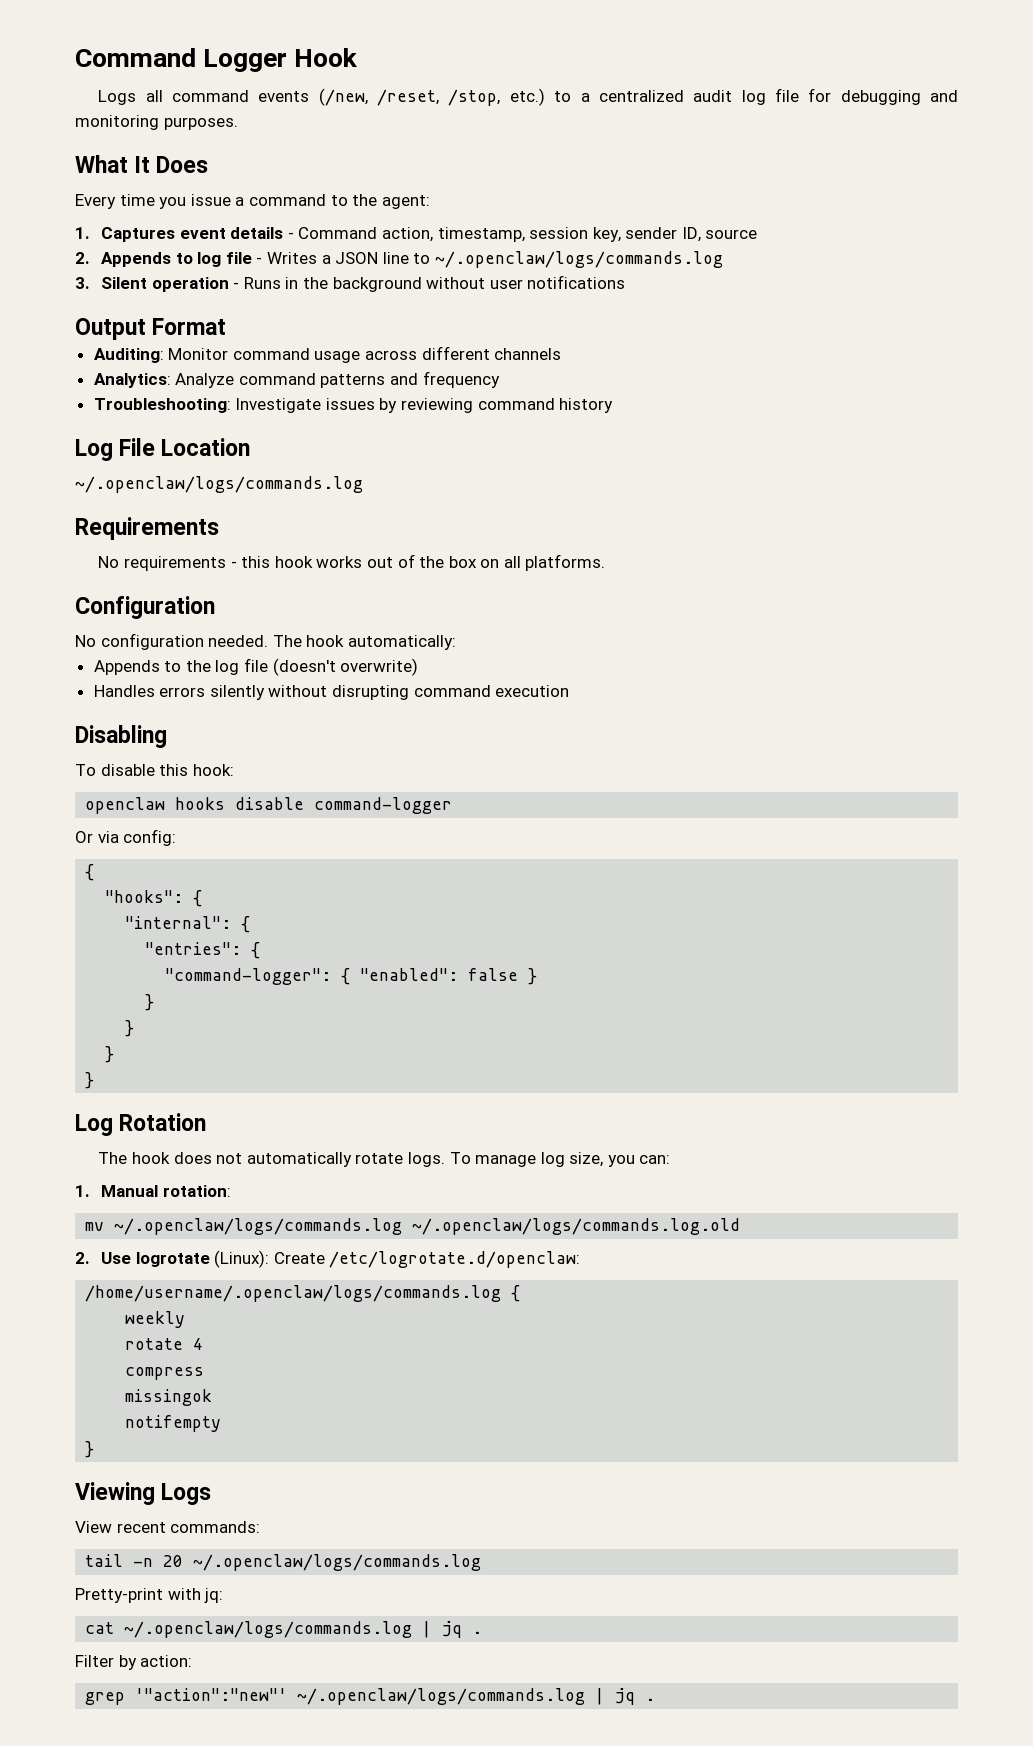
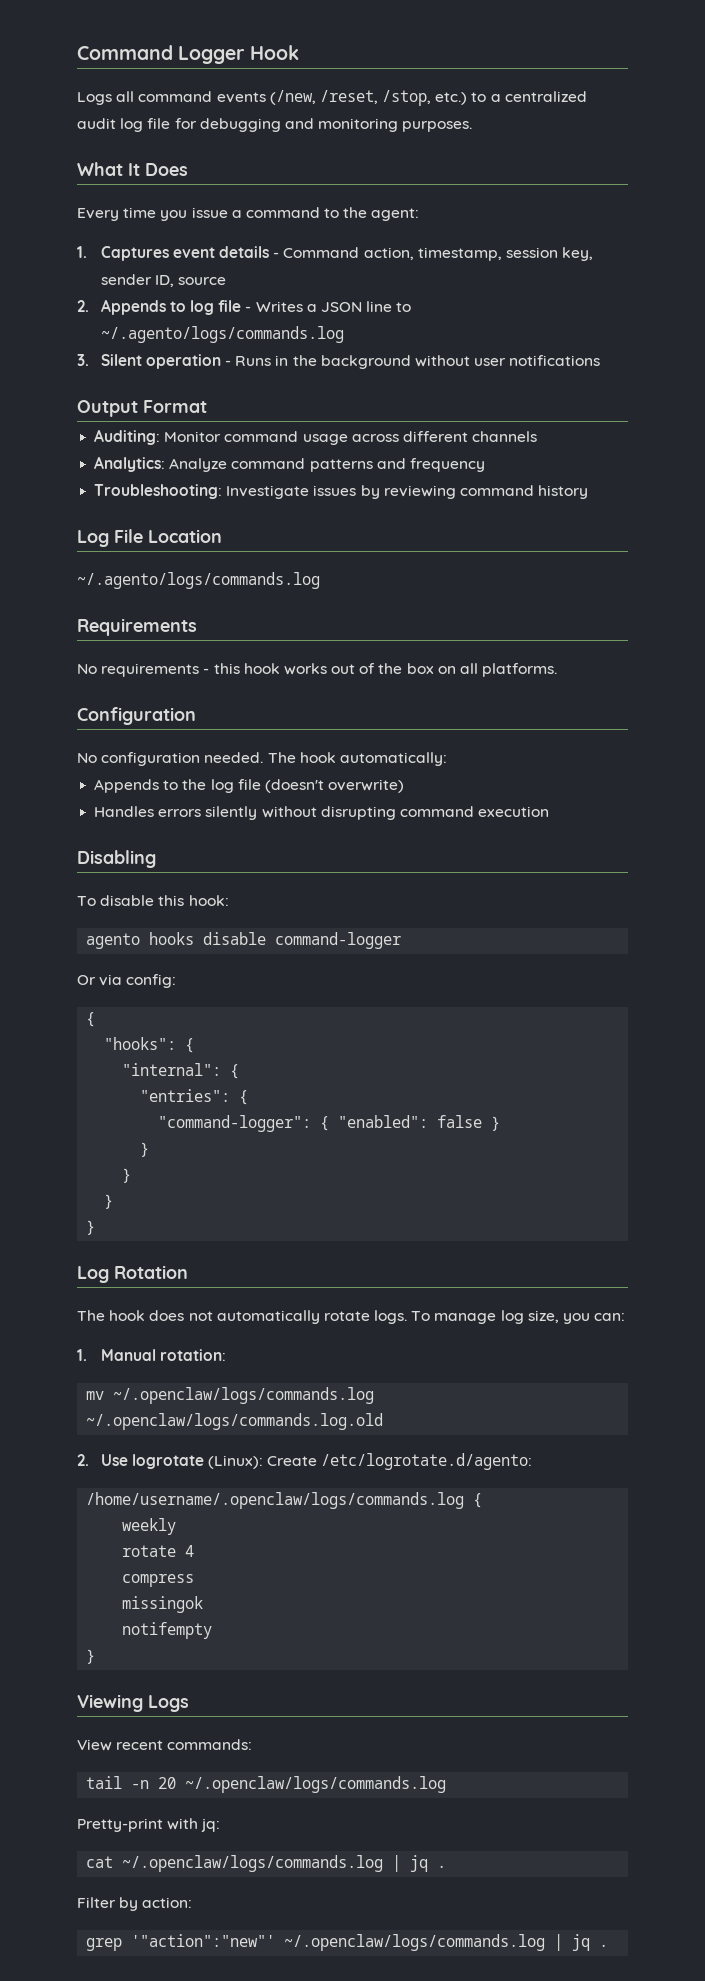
[434,251,723,268] ~/.openclaw/logs/commands.log -> [100,326,344,343] ~/.agento/logs/commands.log
[75,476,363,493] ~/.openclaw/logs/commands.log -> [77,572,320,589] ~/.agento/logs/commands.log
[85,797,166,814] openclaw -> [86,933,141,949] agento
[329,1251,581,1268] /etc/logrotate.d/openclaw: -> [321,1453,533,1470] /etc/logrotate.d/agento:

